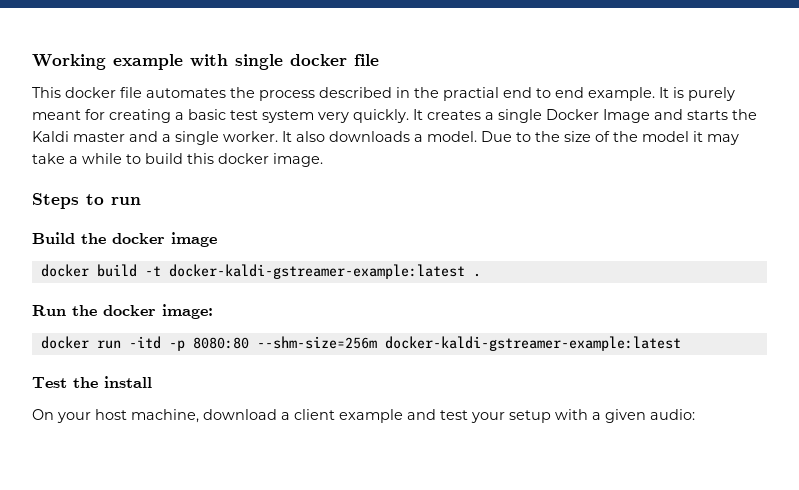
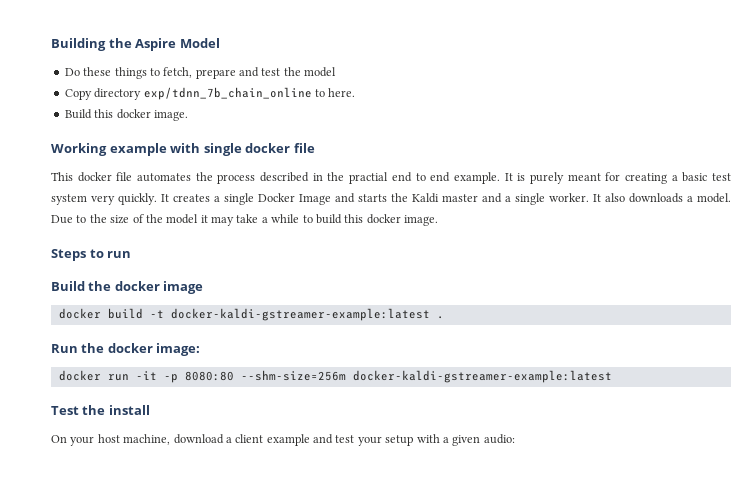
(32, 62) none -> [51,38,220,51] [64,67,337,79] [64,87,356,100] [64,109,188,121] Building the Aspire Model // Do these things to fetch, prepare and test the model // Copy directory exp/tdnn_7b_chain_online to here. // Build this docker image. //
[128,336,161,349] -itd -> [135,371,157,380] -it

